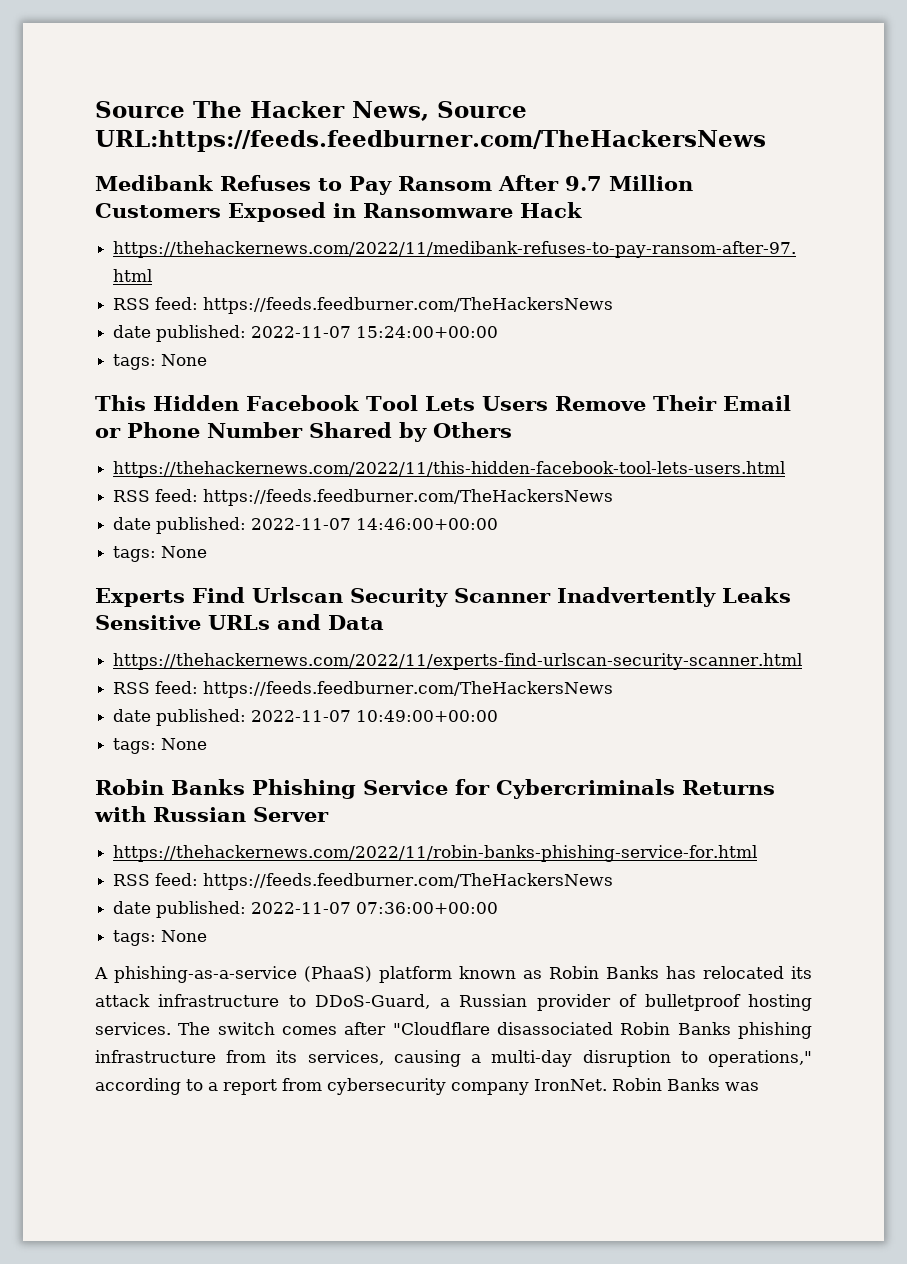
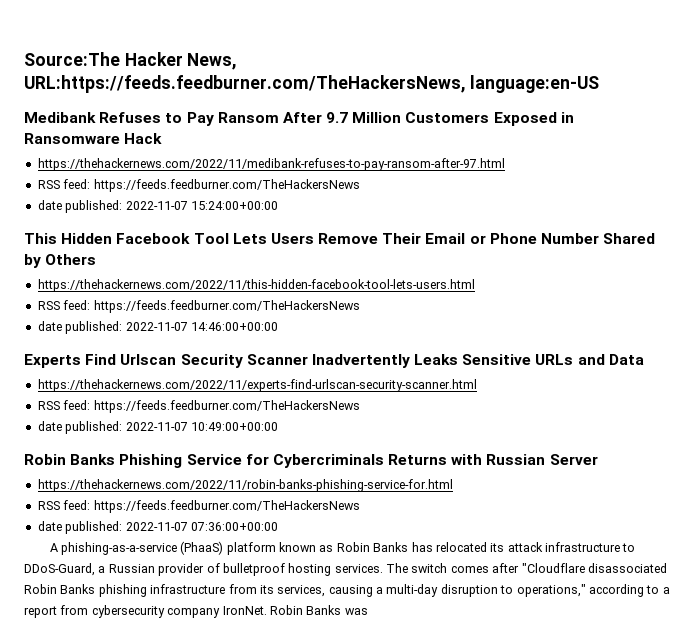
[95,101,527,121] [95,130,766,152] Source The Hacker News, Source URL:https://feeds.feedburner.com/TheHackersNews -> [24,52,237,70] [24,75,599,93] Source:The Hacker News, URL:https://feeds.feedburner.com/TheHackersNews, language:en-US
[113,354,208,370] // tags: None -> (278, 205) none
[113,546,208,562] // tags: None -> (278, 326) none
[113,738,208,754] // tags: None -> (278, 426) none
[113,930,208,946] // tags: None -> (278, 526) none

